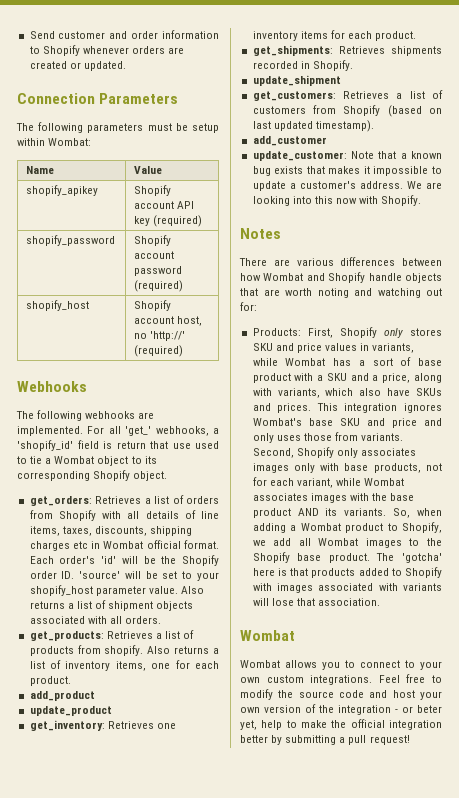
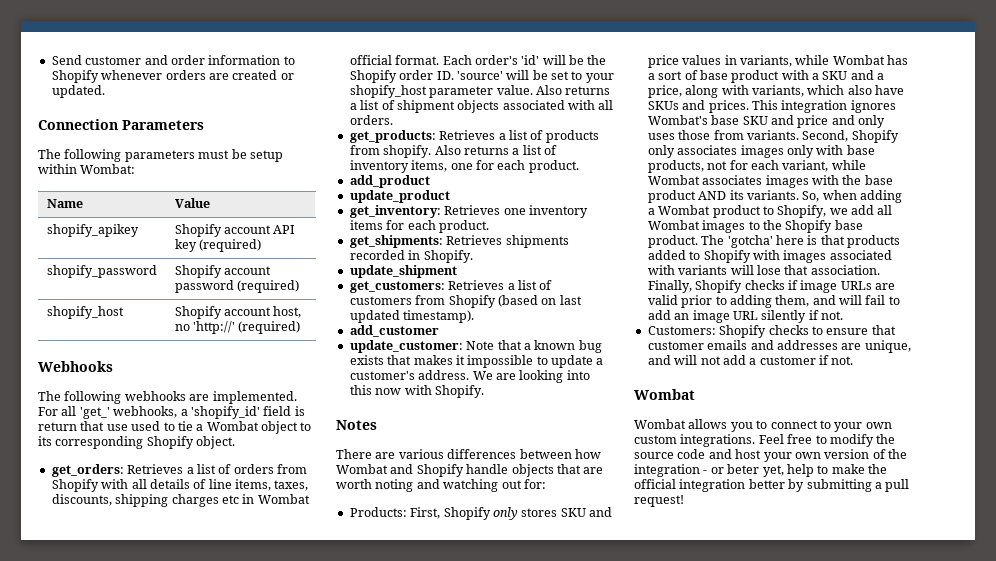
(380, 602) none -> [647,280,895,293] [647,295,900,308] [647,310,843,323] [647,325,896,338] [647,340,911,353] [647,355,854,365] Finally, Shopify checks if image URLs are valid prior to adding them, and will fail to add an image URL silently if not. // Customers: Shopify checks to ensure that customer emails and addresses are unique, and will not add a customer if not.

